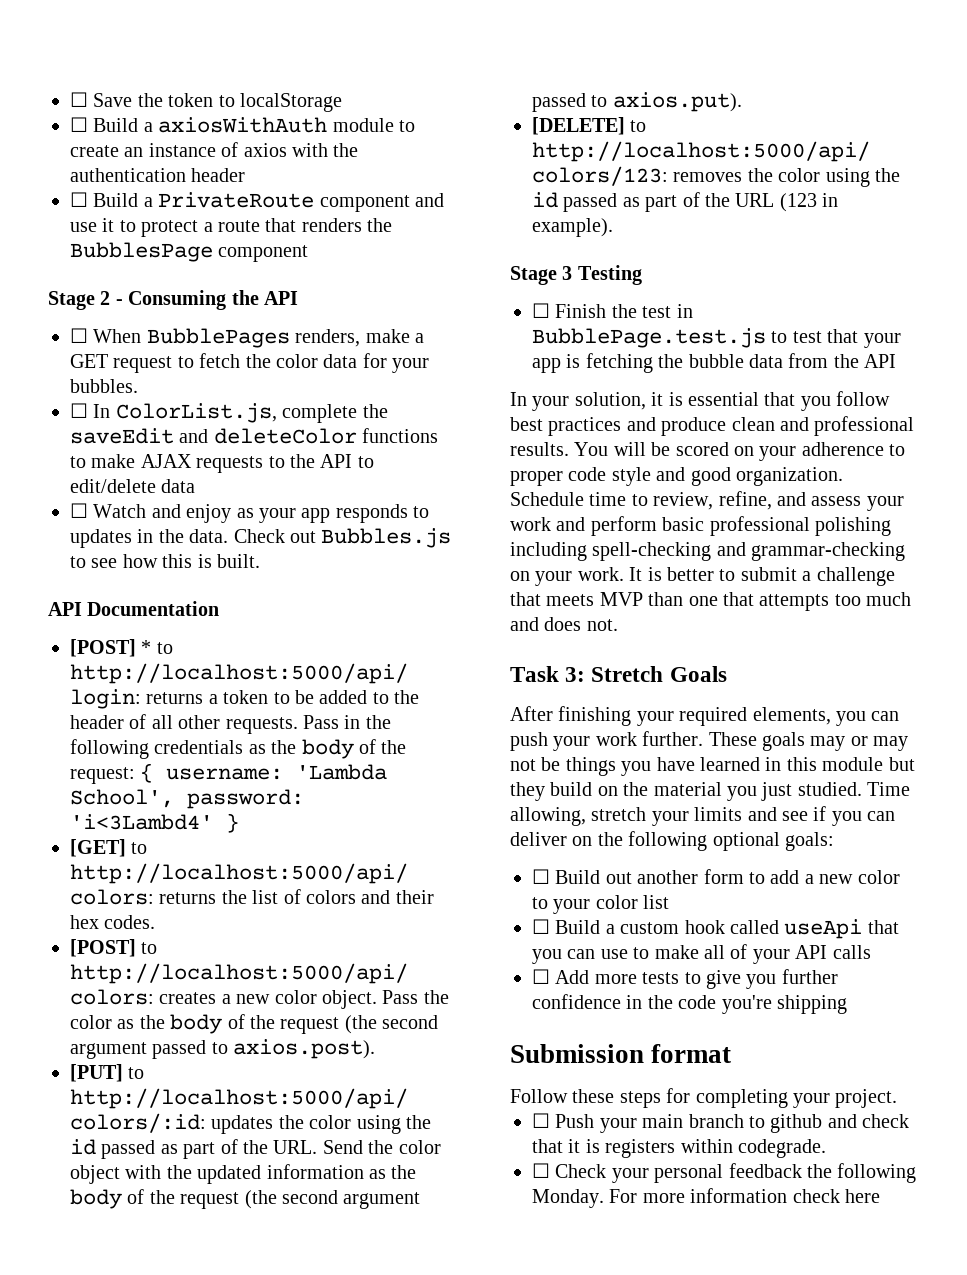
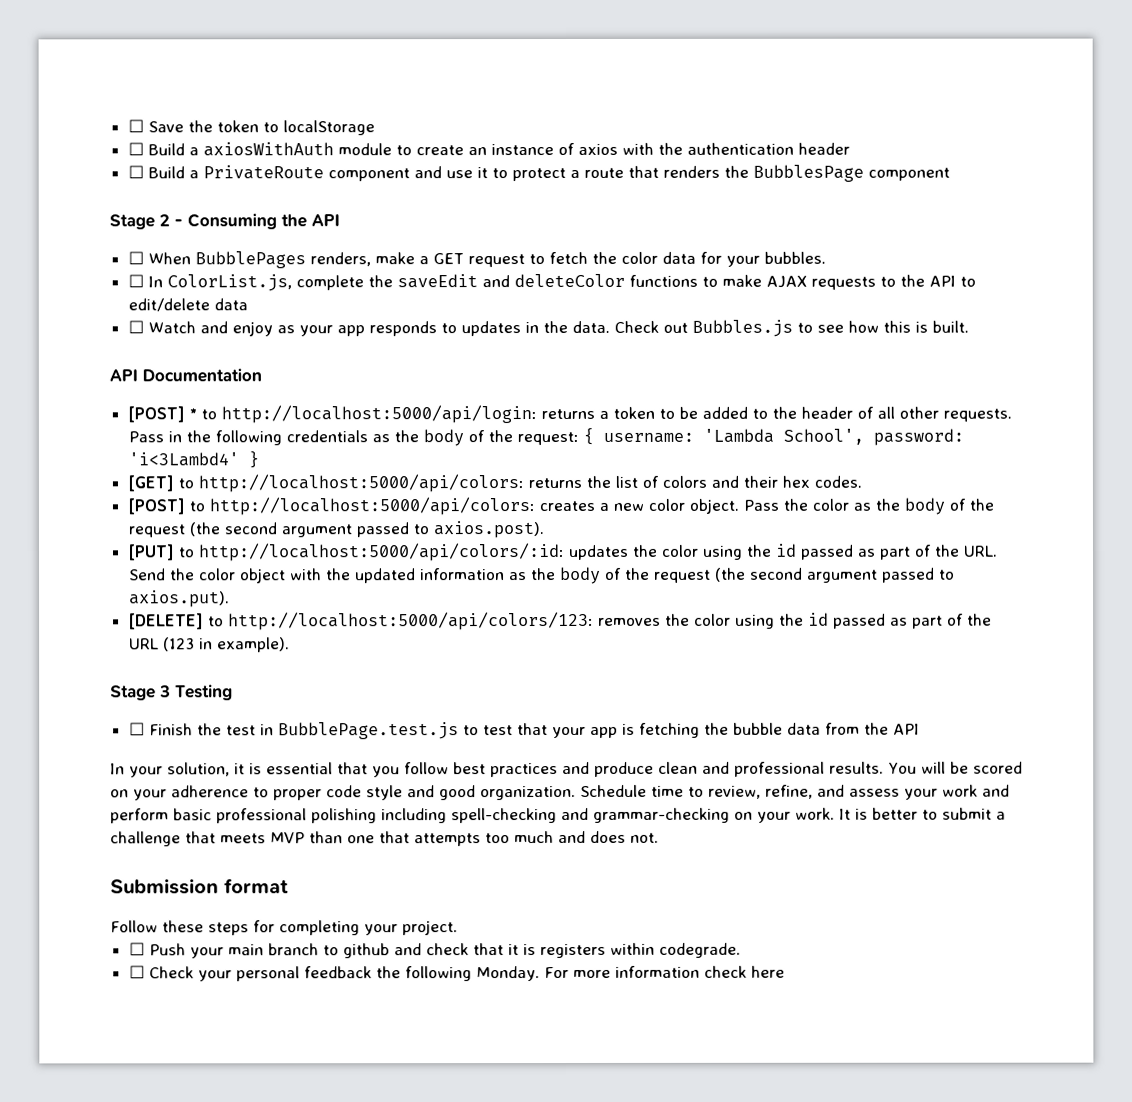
[510,666,727,682] [510,706,900,726] [510,731,909,751] [510,757,915,776] [510,782,911,801] [510,806,896,826] [510,831,834,851] [532,869,900,884] [532,895,670,914] [532,919,899,939] [532,944,871,964] [532,969,838,989] [532,994,847,1014] // Task 3: Stretch Goals // After finishing your required elements, you can push your work further. These goals may or may not be things you have learned in this module but they build on the material you just studied. Time allowing, stretch your limits and see if you can deliver on the following optional goals: // ☐ Build out another form to add a new color to your color list // ☐ Build a custom hook called useApi that you can use to make all of your API calls // ☐ Add more tests to give you further confidence in the code you're shipping -> (659, 837) none

